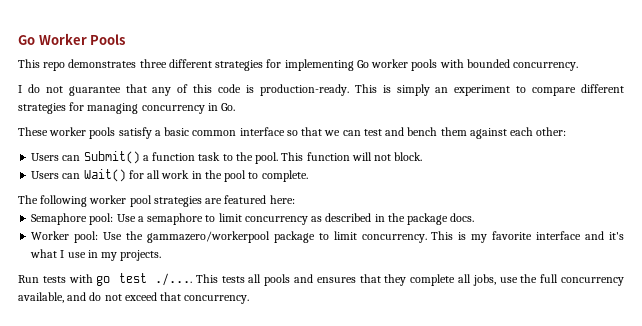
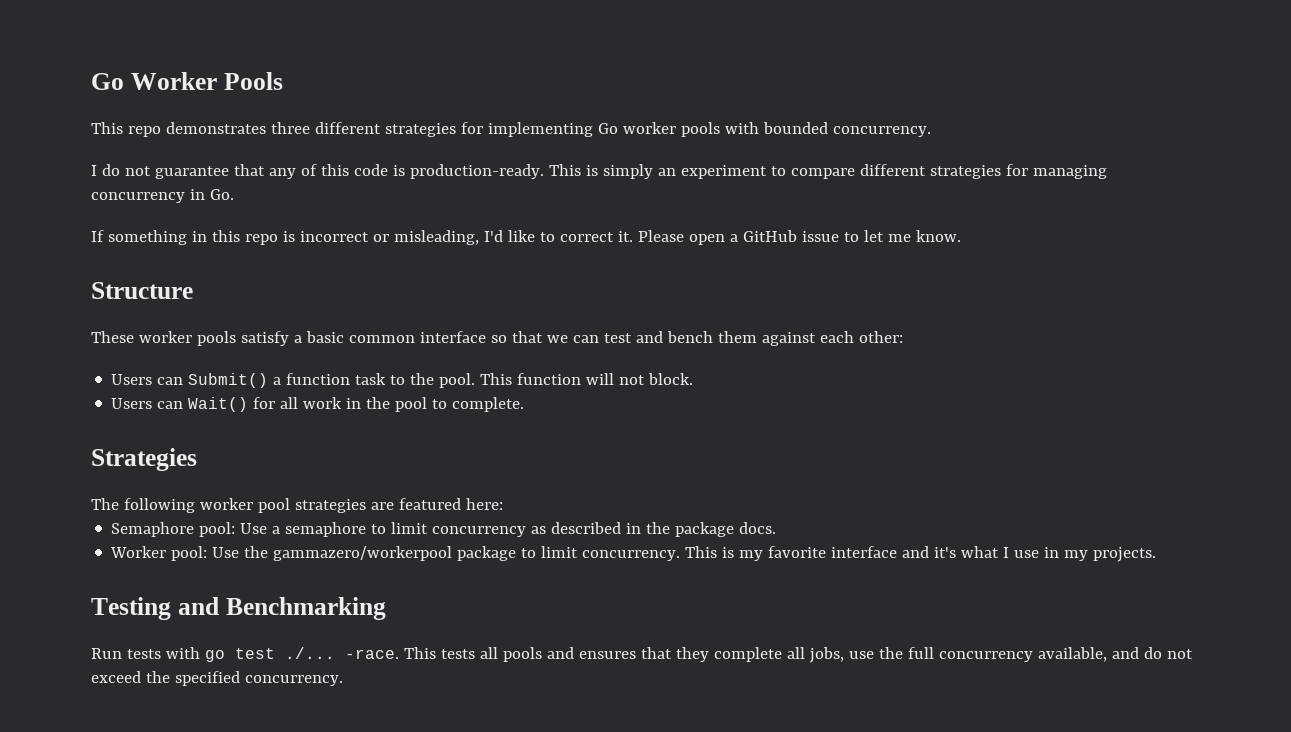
(236, 107) none -> [91,230,961,245] [91,282,193,299] // If something in this repo is incorrect or misleading, I'd like to correct it. Please open a GitHub issue to let me know. // Structure
(308, 176) none -> [91,448,197,471] // Strategies
(162, 255) none -> [91,597,386,620] // Testing and Benchmarking
[154,273,192,286] ./.... -> [284,647,399,659] ./... -race.
[160,292,182,301] that -> [145,671,240,686] the specified

